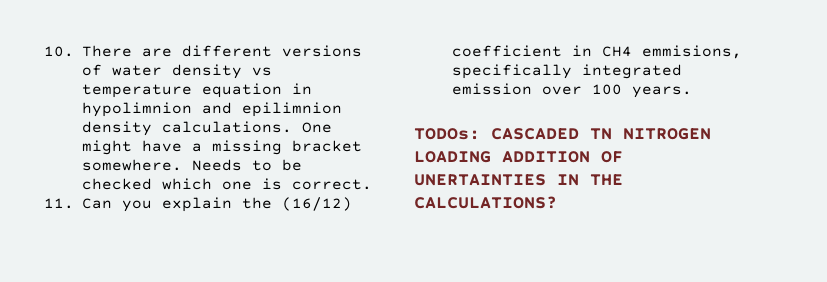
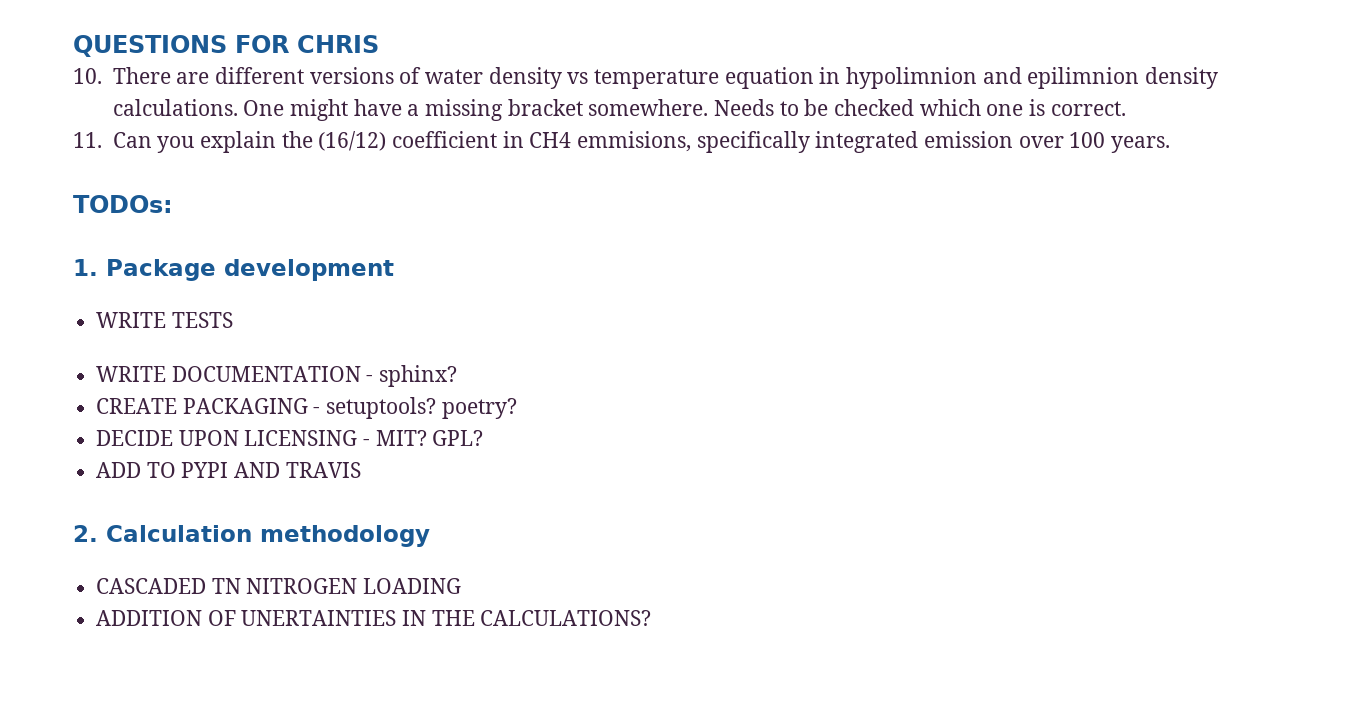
(44, 51) none -> [73,35,379,57] QUESTIONS FOR CHRIS //
(480, 134) none -> [73,259,394,281] [96,312,233,328] [96,365,458,387] [96,397,517,419] [96,430,484,446] [96,462,361,478] [73,525,430,547] // 1. Package development // WRITE TESTS // WRITE DOCUMENTATION - sphinx? // CREATE PACKAGING - setuptools? poetry? // DECIDE UPON LICENSING - MIT? GPL? // ADD TO PYPI AND TRAVIS // 2. Calculation methodology //
(491, 157) none -> (462, 586) //

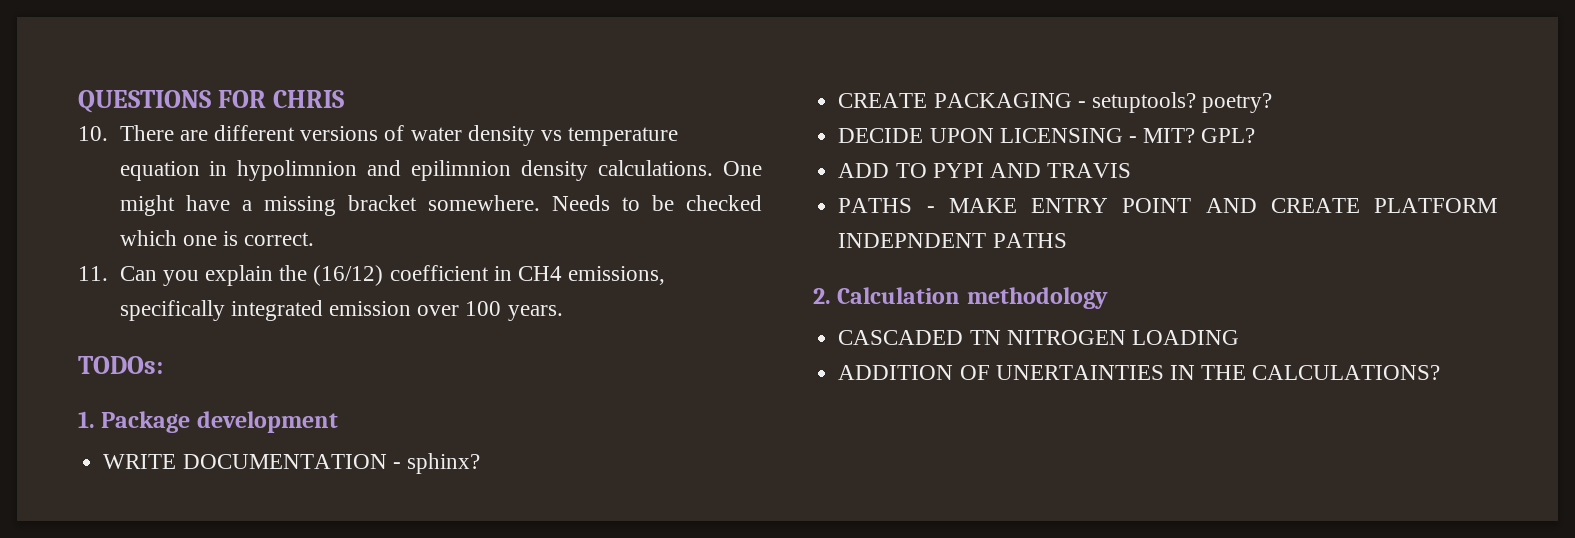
[576,131,691,152] emmisions, -> [568,266,666,285] emissions,
[96,312,233,328] // WRITE TESTS -> (338, 422) none
(361, 470) none -> [838,198,1497,213] [838,233,1067,248] // PATHS - MAKE ENTRY POINT AND CREATE PLATFORM INDEPNDENT PATHS

